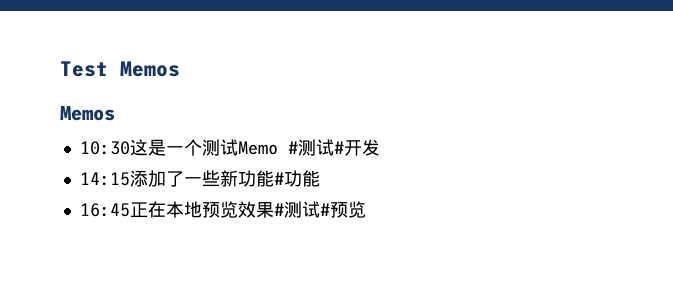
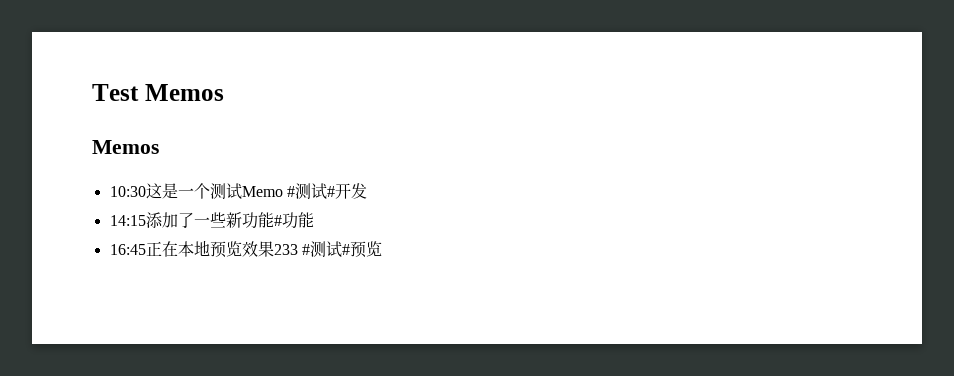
(274, 210) none -> [273,244,298,255] 233

